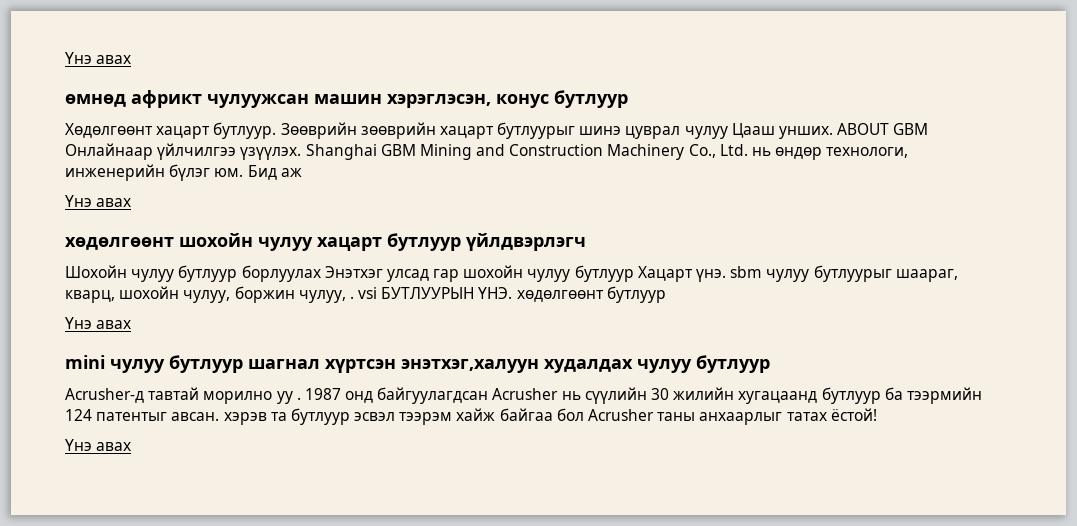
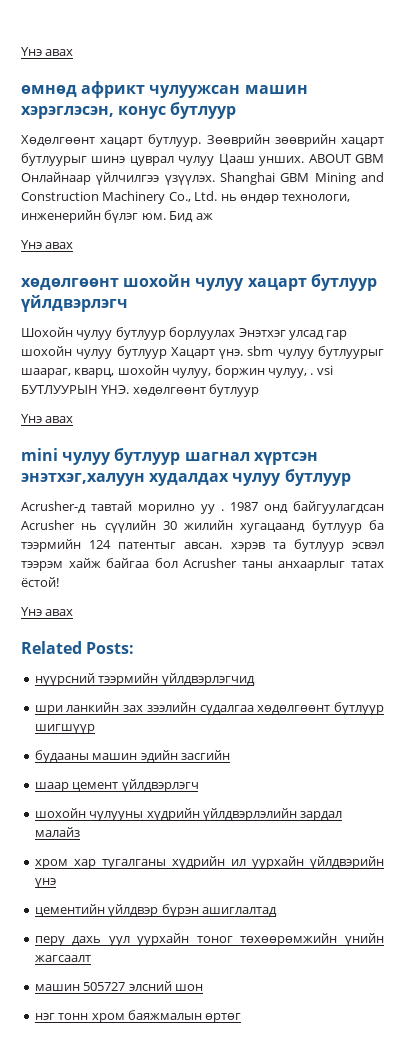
(132, 446) none -> [21,641,135,654] [34,673,255,686] [34,702,384,715] [34,724,95,734] [34,750,230,763] [34,779,199,792] [34,808,343,821] [34,827,80,837] [34,856,384,869] [34,878,56,888] [34,904,277,917] [34,933,384,946] [34,955,91,962] [34,981,203,991] [34,1010,242,1023] // Related Posts: // нүүрсний тээрмийн үйлдвэрлэгчид // шри ланкийн зах зээлийн судалгаа хөдөлгөөнт бутлуур шигшүүр // будааны машин эдийн засгийн // шаар цемент үйлдвэрлэгч // шохойн чулууны хүдрийн үйлдвэрлэлийн зардал малайз // хром хар тугалганы хүдрийн ил уурхайн үйлдвэрийн үнэ // цементийн үйлдвэр бүрэн ашиглалтад // перу дахь уул уурхайн тоног төхөөрөмжийн үнийн жагсаалт // машин 505727 элсний шон // нэг тонн хром баяжмалын өртөг

